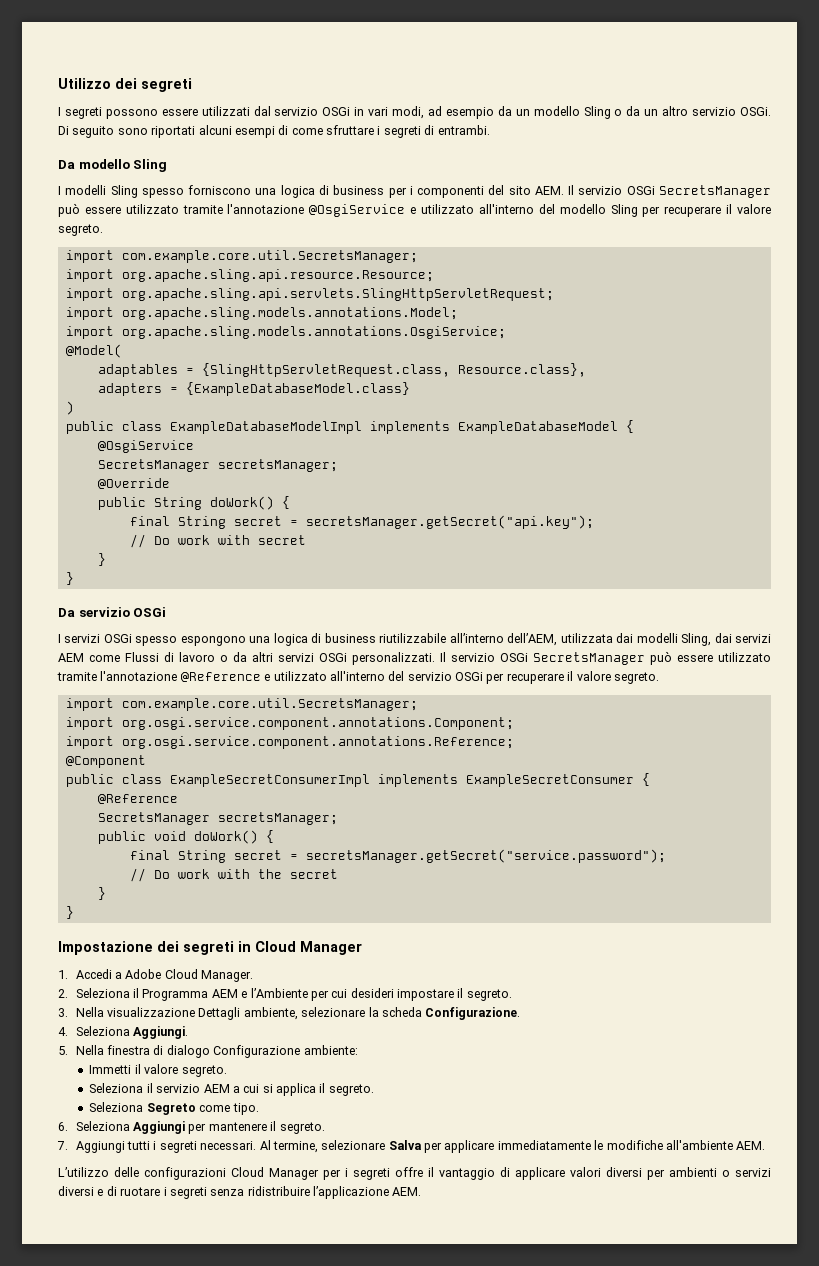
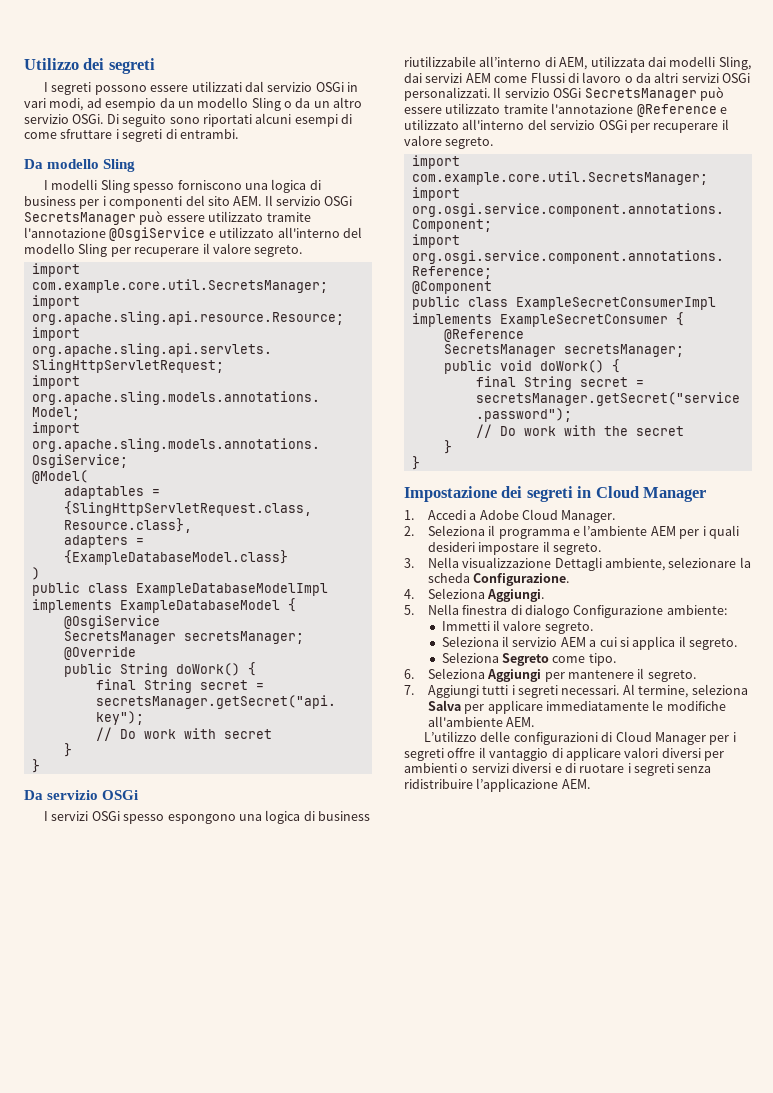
[507,633,558,646] dell’AEM, -> [544,57,588,70] di AEM,
[142,988,348,1001] Programma AEM e l’Ambiente per cui -> [498,525,739,539] programma e l’ambiente AEM per i quali
[321,1140,386,1150] selezionare -> [691,684,748,695] seleziona
(226, 1173) none -> [601,732,613,742] di

